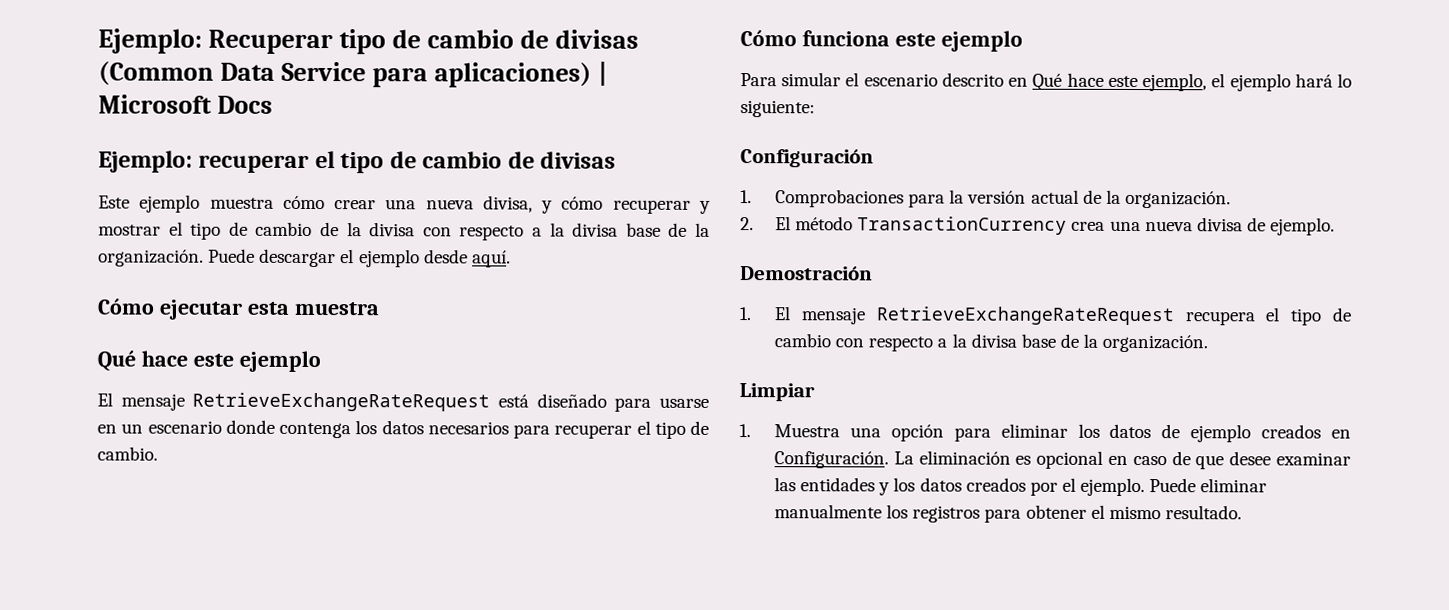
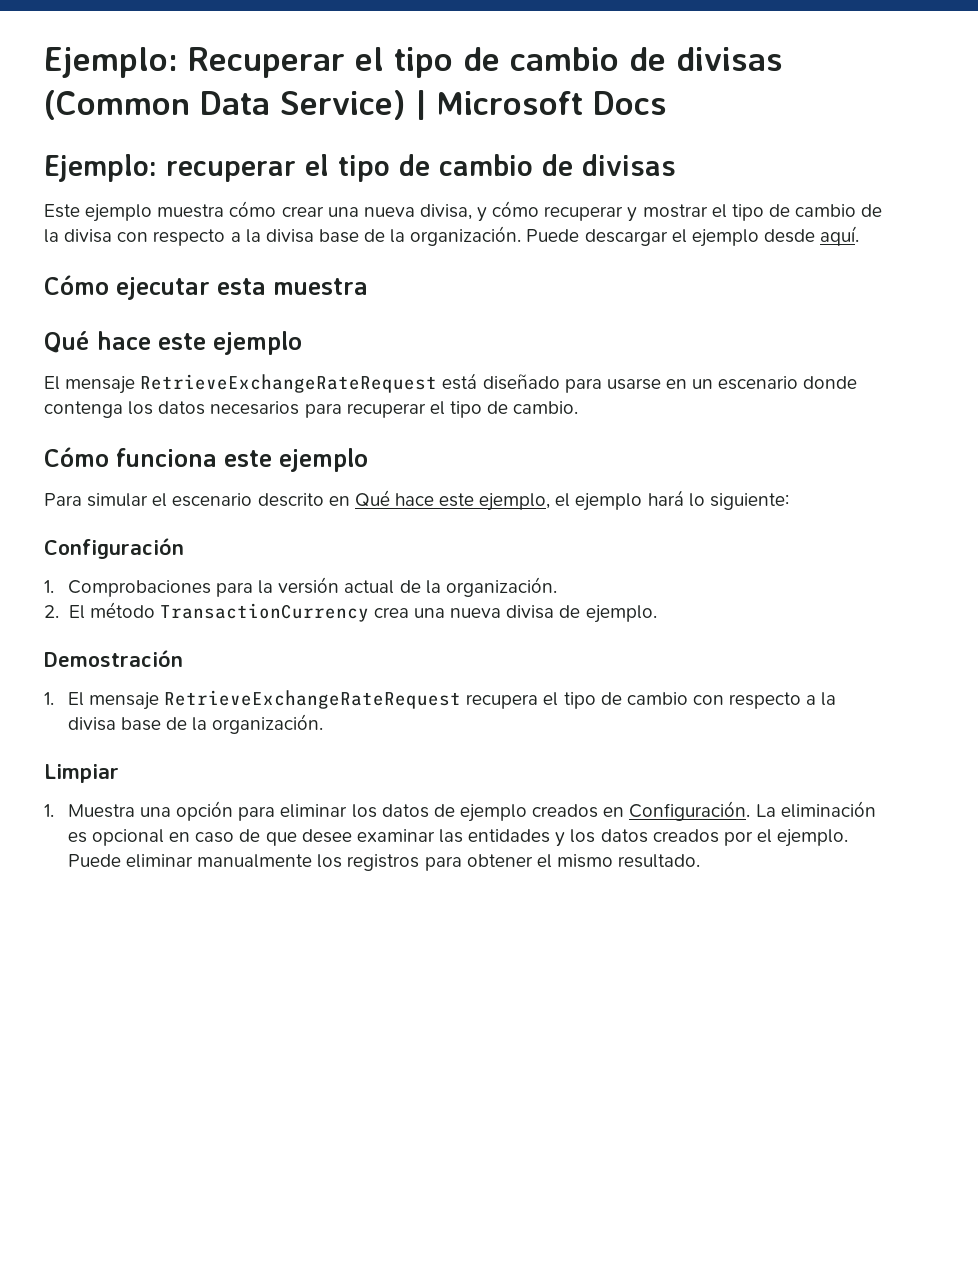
(334, 42) none -> [355,47,384,71] el
[281,61,593,88] Service para aplicaciones) -> [280,90,406,120] Service)

